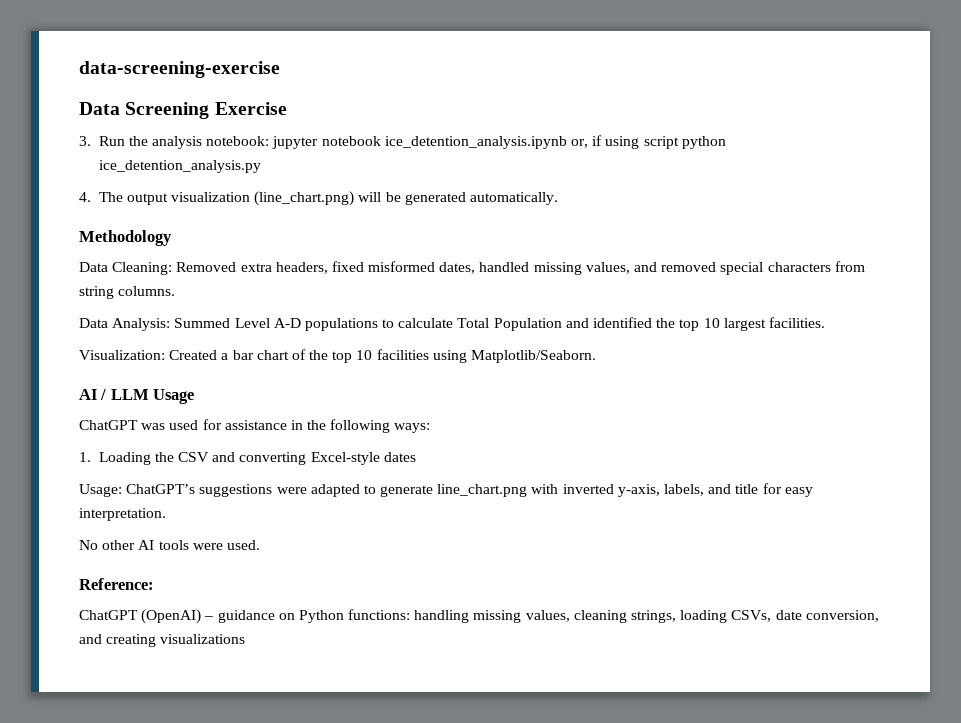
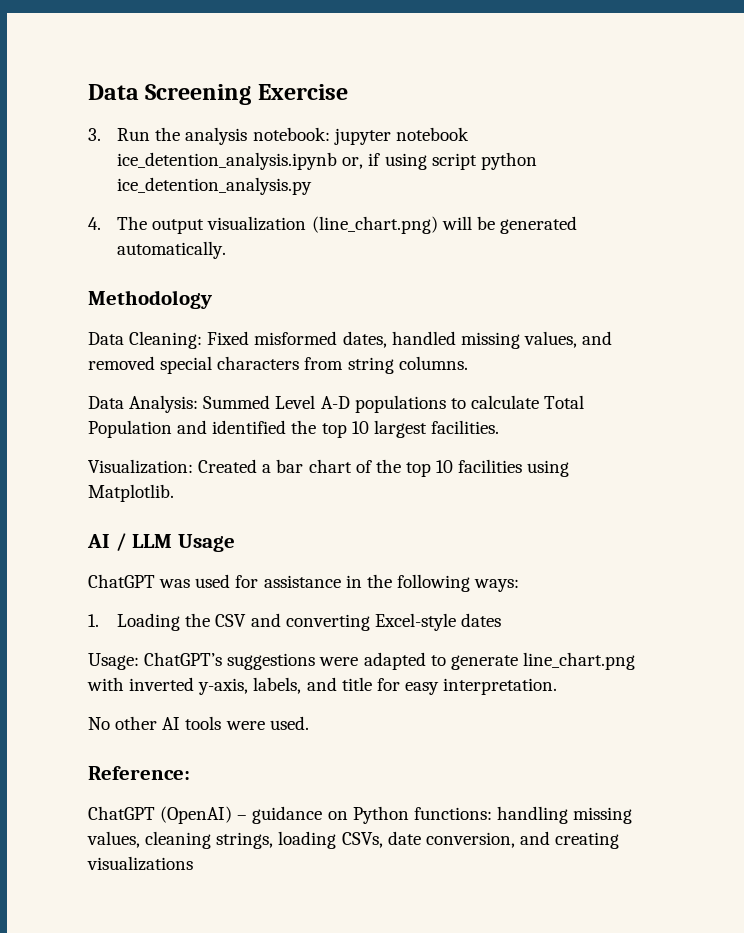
[79,61,280,78] data-screening-exercise // -> (88, 92) none
[176,261,364,274] Removed extra headers, fixed -> [207,331,250,345] Fixed
[471,350,597,363] Matplotlib/Seaborn. -> [88,484,174,502] Matplotlib.

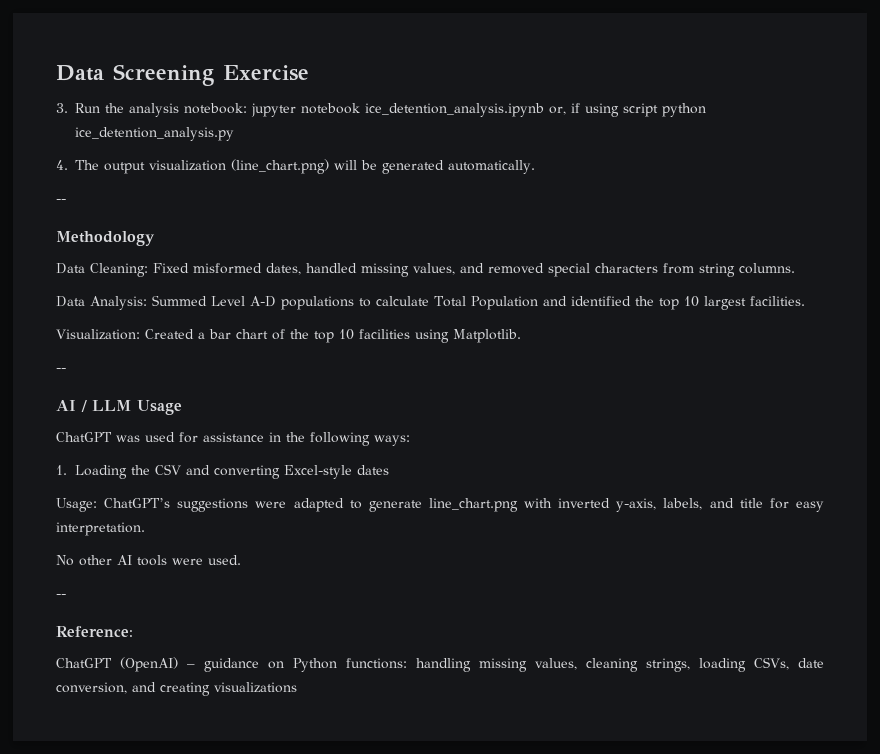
(227, 250) none -> [56,199,66,203] // --
(174, 493) none -> [56,368,66,372] // --
(309, 723) none -> [56,594,66,598] // --

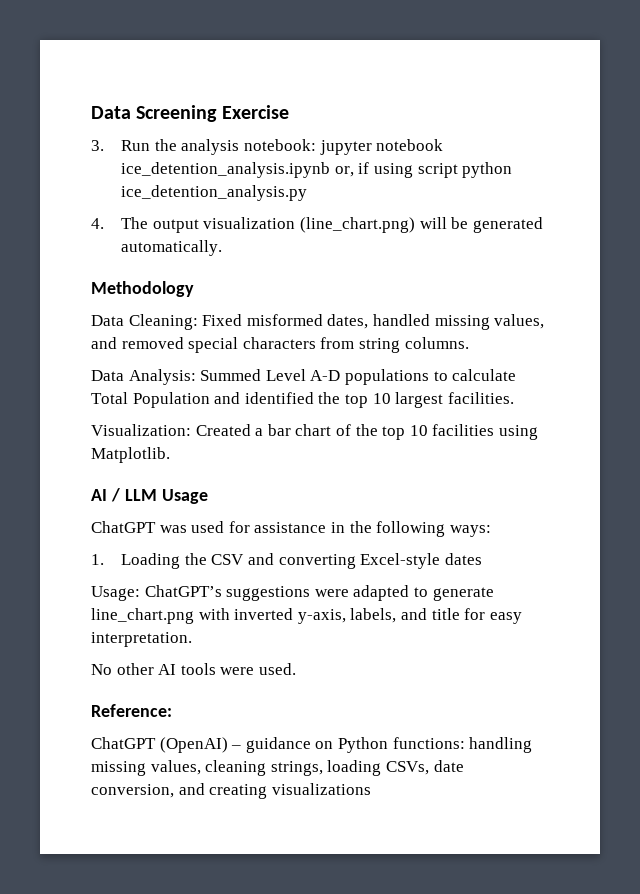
[56,199,66,203] // -- -> (223, 248) none
[56,368,66,372] // -- -> (170, 455) none
[56,594,66,598] // -- -> (296, 669) none

